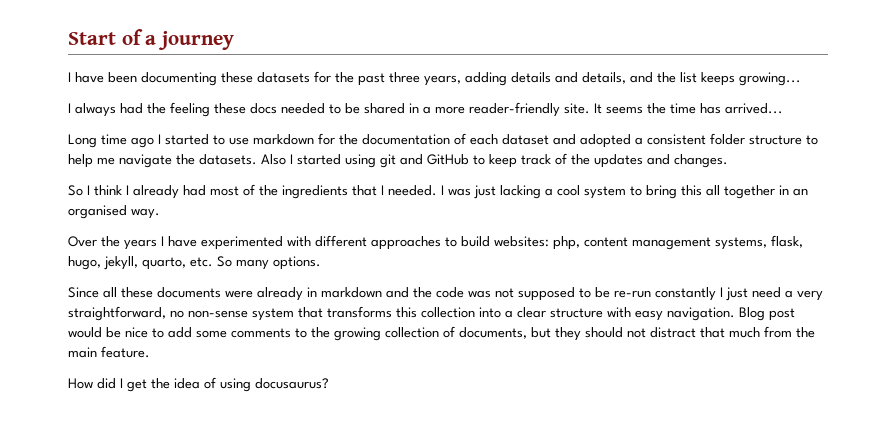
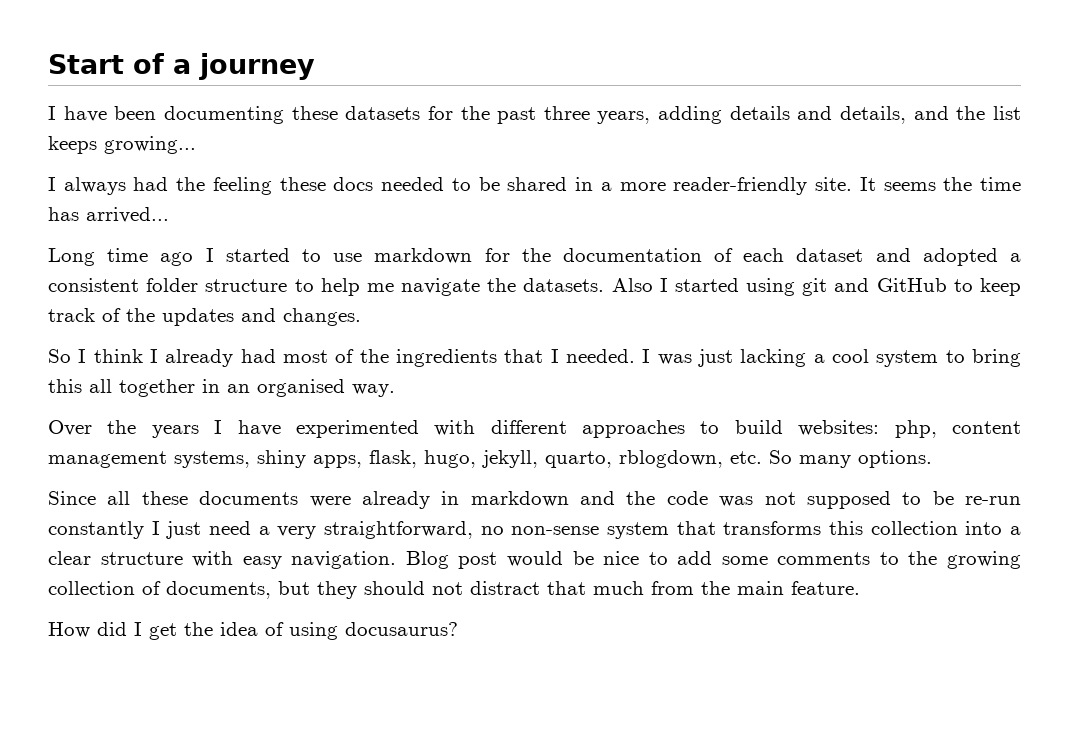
(767, 243) none -> [257,450,362,468] shiny apps,
(186, 263) none -> [619,450,723,468] rblogdown,

